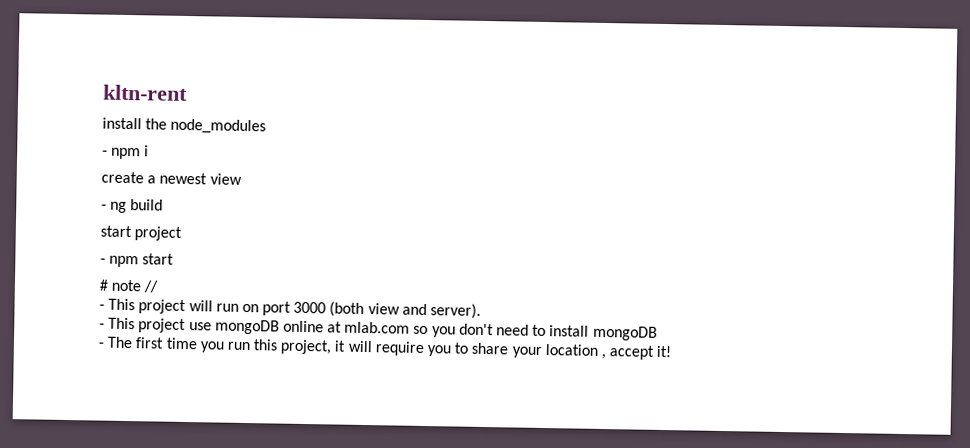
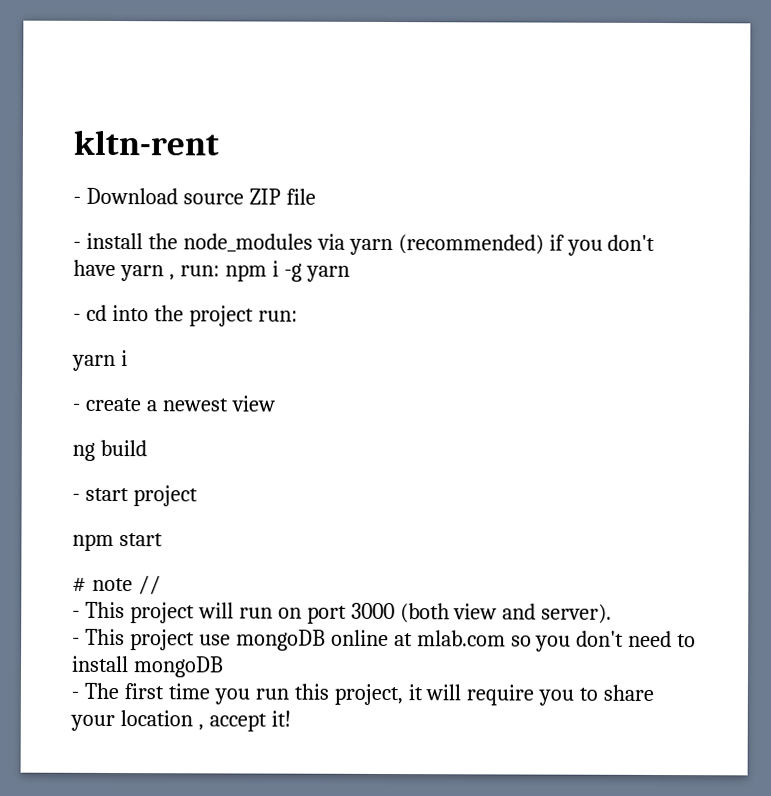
[102,117,267,135] [102,147,142,160] install the node_modules // - npm -> [73,187,316,205] [73,232,656,256] [73,259,350,282] [73,304,298,327] [72,354,116,372] - Download source ZIP file // - install the node_modules via yarn (recommended) if you don't have yarn , run: npm i -g yarn // - cd into the project run: // yarn
(150, 151) none -> [72,403,80,411] -
[101,204,107,210] - -> (276, 403) none
(164, 205) none -> [72,493,80,501] -
[100,258,106,264] - -> (198, 496) none

